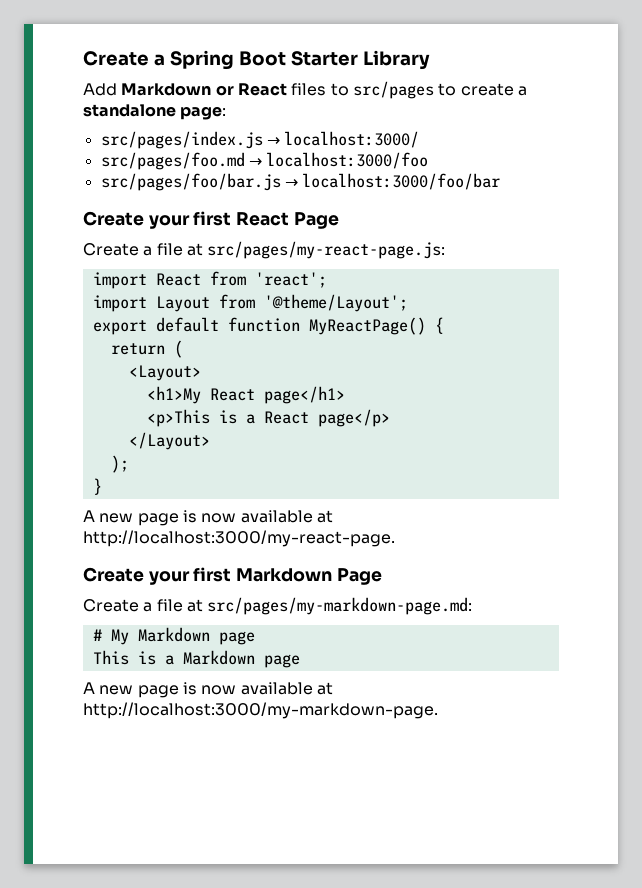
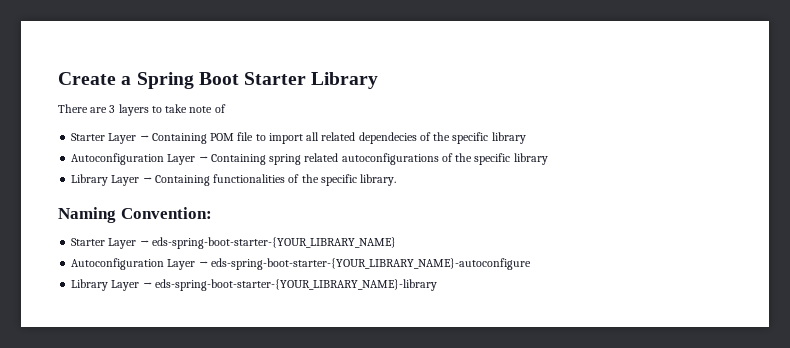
[83,81,527,99] [83,104,227,120] [100,131,420,149] [100,152,429,170] [100,173,501,191] [83,211,339,229] [83,241,446,259] [92,271,327,289] [92,294,408,312] [92,317,444,335] [110,340,183,358] [128,365,201,381] [146,386,345,404] [146,409,390,427] [128,432,210,450] [110,455,129,473] [92,478,102,495] [83,510,333,526] [83,530,395,547] [83,567,382,585] [83,597,473,615] [92,627,255,645] [92,650,300,668] [83,682,333,698] [83,702,438,719] Add Markdown or React files to src/pages to create a standalone page: // src/pages/index.js → localhost:3000/ // src/pages/foo.md → localhost:3000/foo // src/pages/foo/bar.js → localhost:3000/foo/bar // Create your first React Page // Create a file at src/pages/my-react-page.js: // import React from 'react'; // import Layout from '@theme/Layout'; // export default function MyReactPage() { // return ( // <Layout> // <h1>My React page</h1> // <p>This is a React page</p> // </Layout> // ); // } // A new page is now available at http://localhost:3000/my-react-page. // Create your first Markdown Page // Create a file at src/pages/my-markdown-page.md: // # My Markdown page // This is a Markdown page // A new page is now available at http://localhost:3000/my-markdown-page. -> [58,104,226,116] [71,132,526,144] [71,153,548,165] [71,174,397,186] [58,207,212,223] [71,237,396,249] [71,258,531,270] [71,279,437,291] There are 3 layers to take note of // Starter Layer → Containing POM file to import all related dependecies of the specific library // Autoconfiguration Layer → Containing spring related autoconfigurations of the specific library // Library Layer → Containing functionalities of the specific library. // Naming Convention: // Starter Layer → eds-spring-boot-starter-{YOUR_LIBRARY_NAME} // Autoconfiguration Layer → eds-spring-boot-starter-{YOUR_LIBRARY_NAME}-autoconfigure // Library Layer → eds-spring-boot-starter-{YOUR_LIBRARY_NAME}-library

